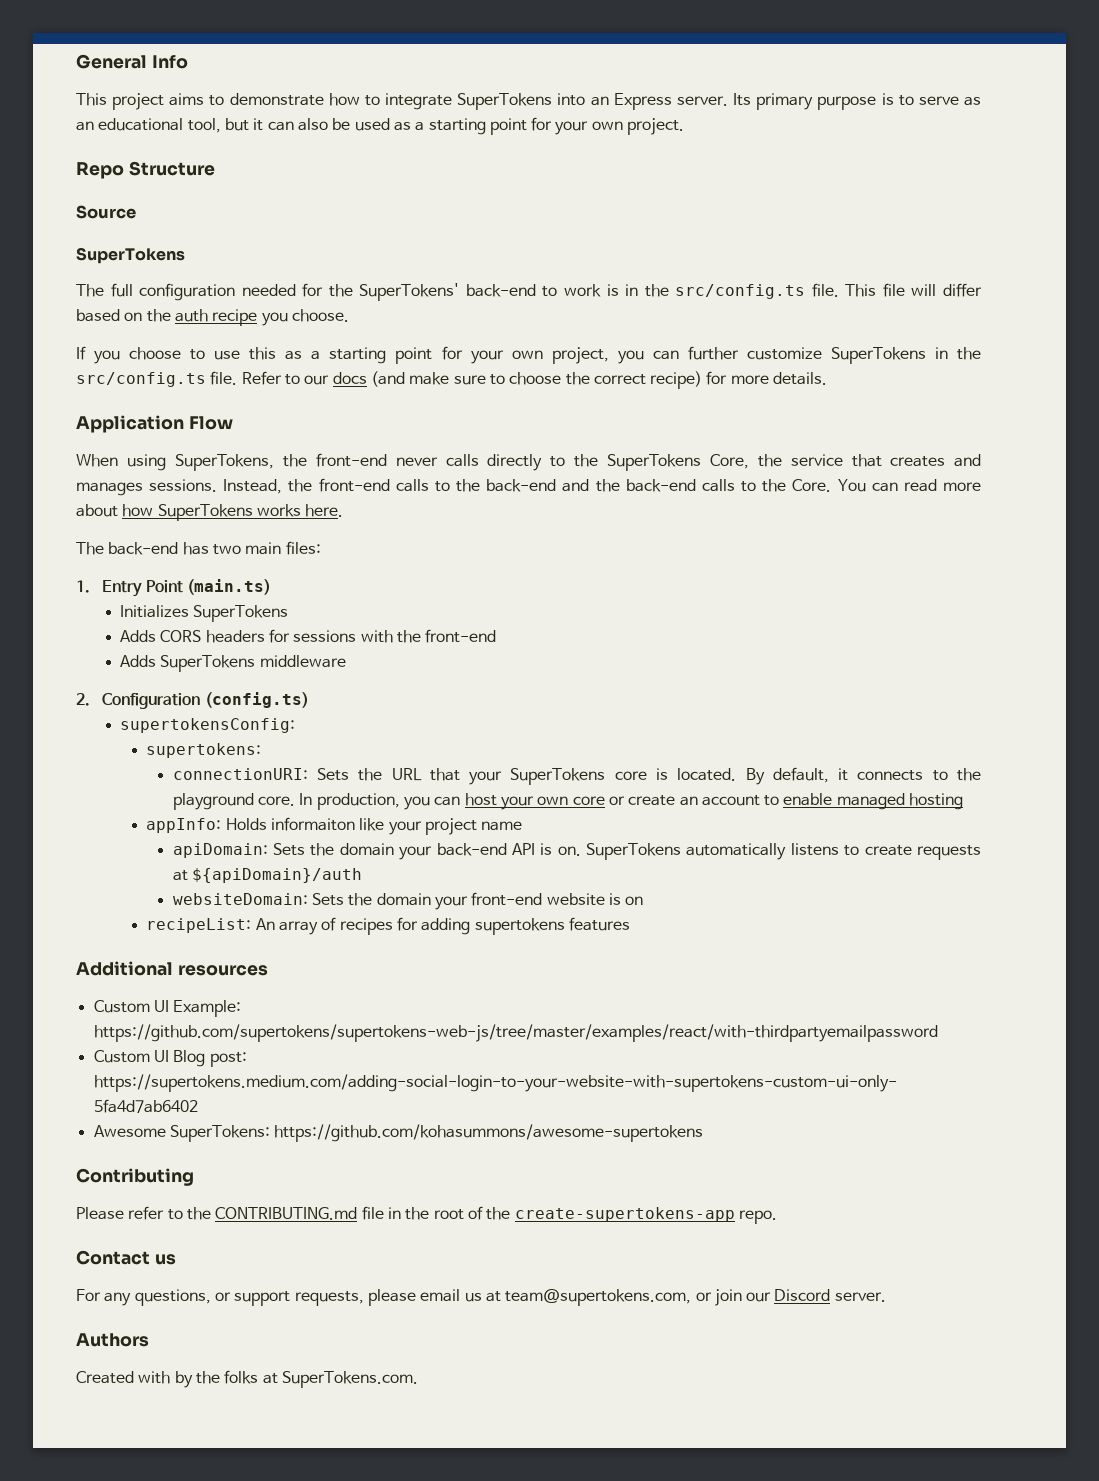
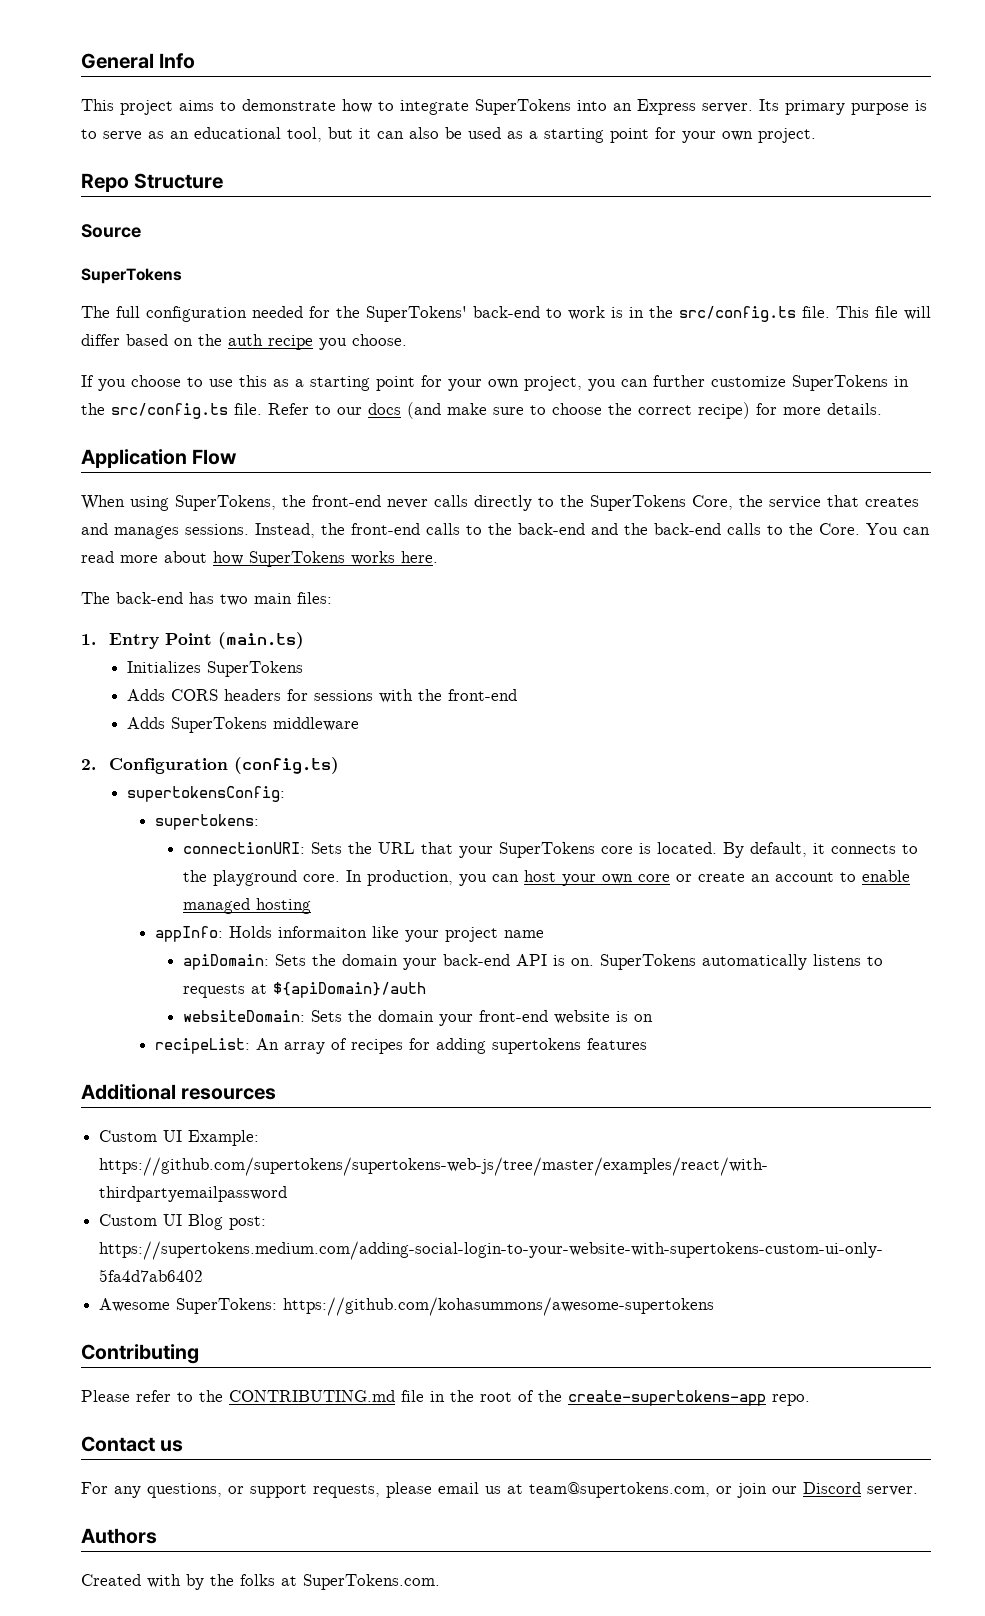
[864,845,912,856] create -> (883, 961) none

